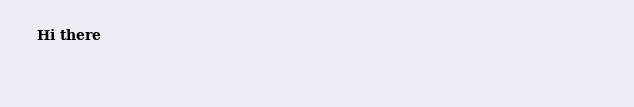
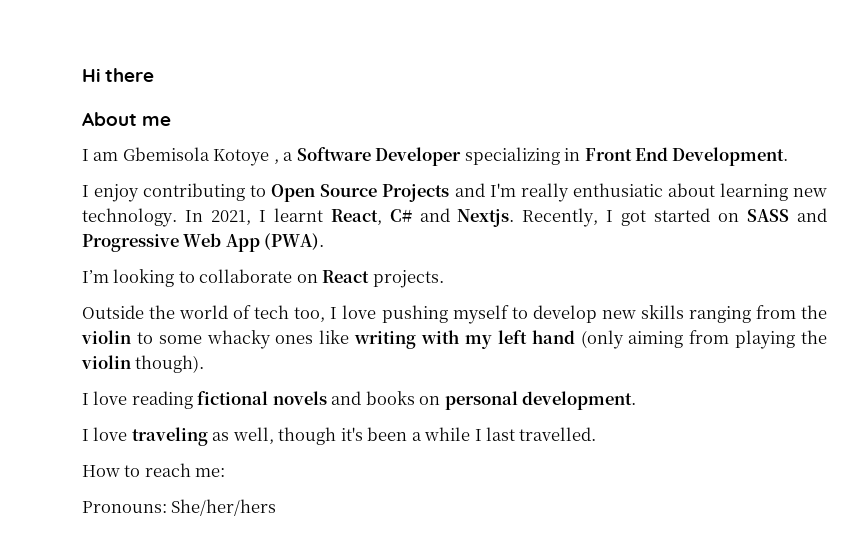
(101, 34) none -> [82,112,172,126] [82,147,789,166] [82,183,828,202] [82,208,828,227] [82,233,325,252] [82,269,444,288] [82,305,827,324] [81,330,828,349] [81,355,205,373] [82,391,637,410] [82,427,597,446] [82,463,226,477] [82,499,277,516] // About me // I am Gbemisola Kotoye , a Software Developer specializing in Front End Development. // I enjoy contributing to Open Source Projects and I'm really enthusiatic about learning new technology. In 2021, I learnt React, C# and Nextjs. Recently, I got started on SASS and Progressive Web App (PWA). // I’m looking to collaborate on React projects. // Outside the world of tech too, I love pushing myself to develop new skills ranging from the violin to some whacky ones like writing with my left hand (only aiming from playing the violin though). // I love reading fictional novels and books on personal development. // I love traveling as well, though it's been a while I last travelled. // How to reach me: // Pronouns: She/her/hers

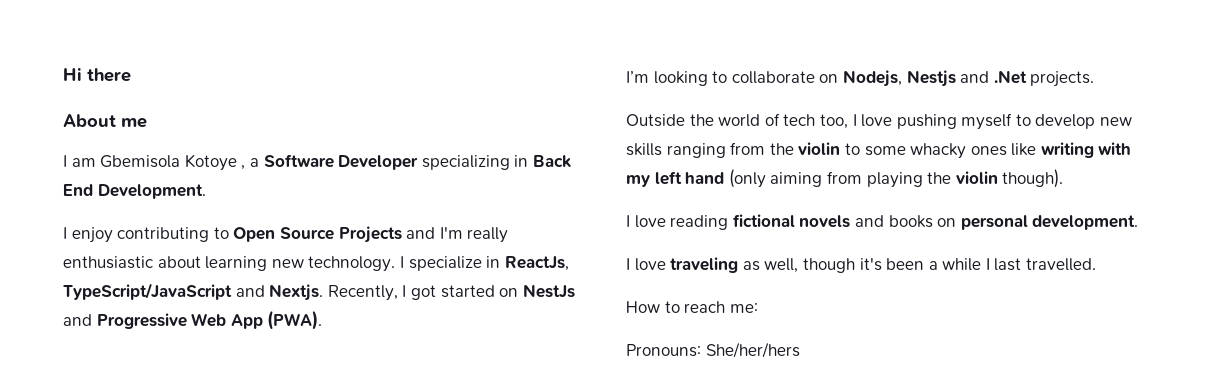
[584,148,632,161] Front -> [532,155,571,168] Back
[572,183,663,197] enthusiatic -> [63,256,153,269] enthusiastic
[184,208,412,225] In 2021, I learnt React, C# -> [399,256,569,271] [63,283,232,300] I specialize in ReactJs, TypeScript/JavaScript
[747,209,790,222] SASS -> [522,284,575,298] NestJs
[322,270,370,283] React -> [842,70,1027,87] Nodejs, Nestjs and .Net

